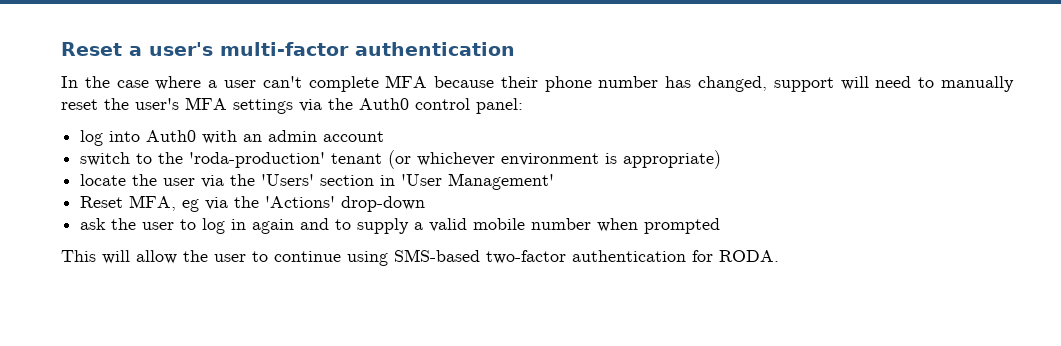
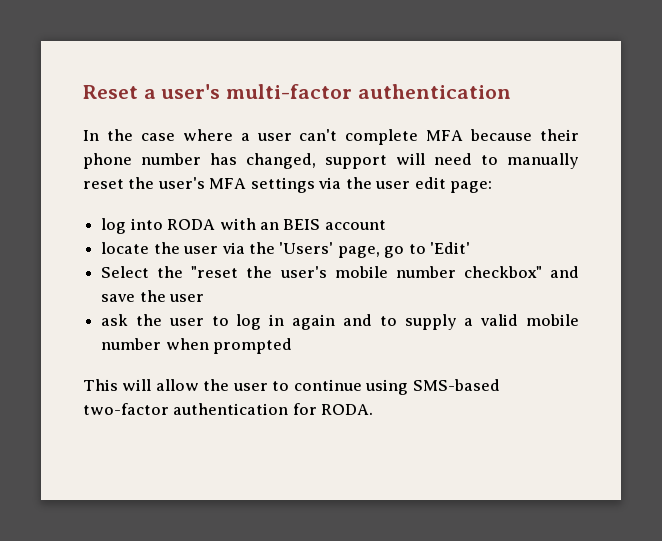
[359,98,523,114] Auth0 control panel: -> [375,177,493,193] user edit page:
[146,130,197,142] Auth0 -> [167,219,216,230] RODA
[268,130,318,142] admin -> [283,219,321,230] BEIS
[80,150,722,169] // switch to the 'roda-production' tenant (or whichever environment is appropriate) -> (386, 225) none
[320,173,555,190] [80,195,426,212] section in 'User Management' // Reset MFA, eg via the 'Actions' drop-down -> [337,242,471,258] [101,266,579,278] [101,290,205,302] page, go to 'Edit' // Select the "reset the user's mobile number checkbox" and save the user

